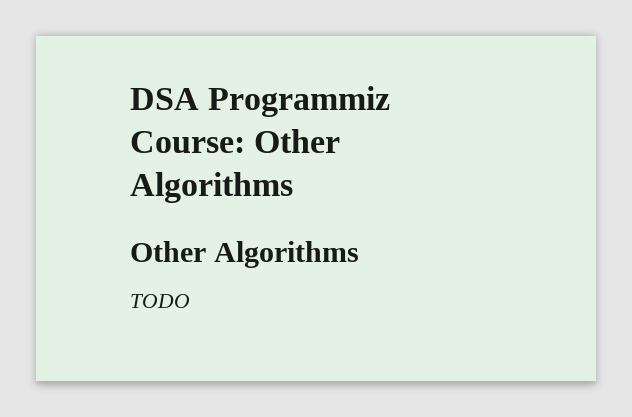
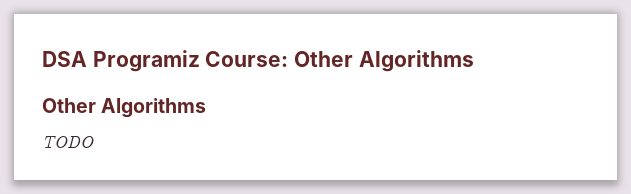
[208,86,391,117] Programmiz -> [92,50,200,72] Programiz

